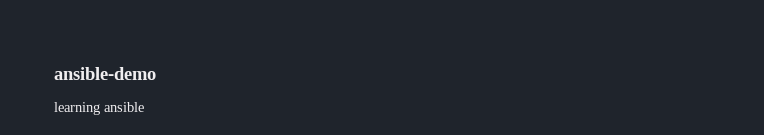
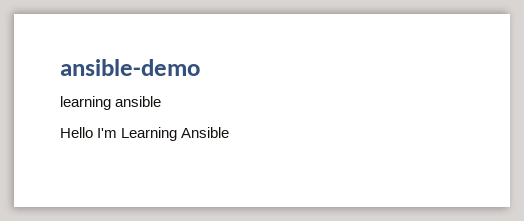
(144, 107) none -> [60,127,230,141] // Hello I'm Learning Ansible

